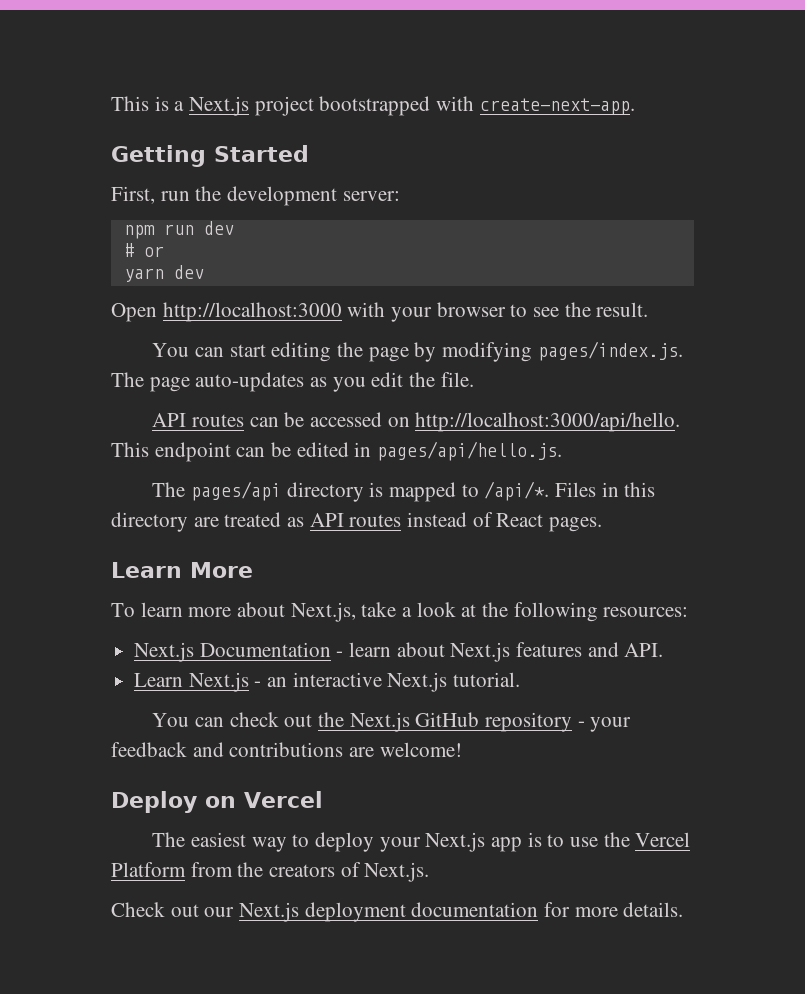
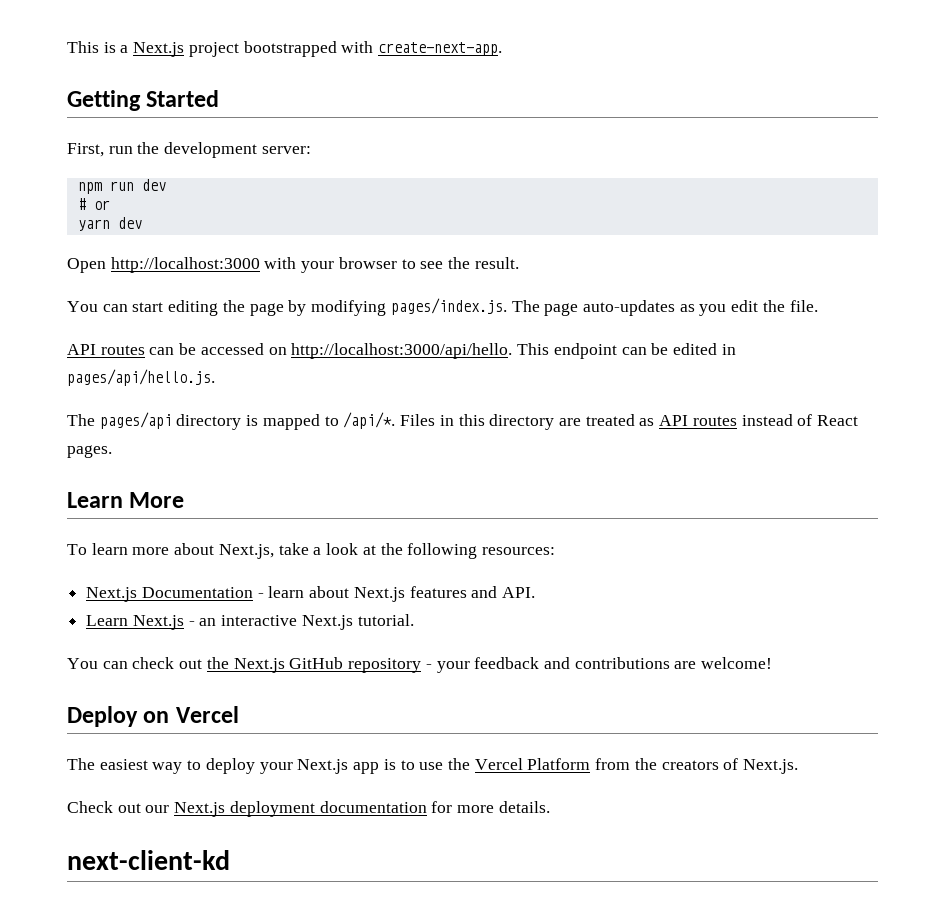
(684, 909) none -> [67,850,230,870] // next-client-kd

